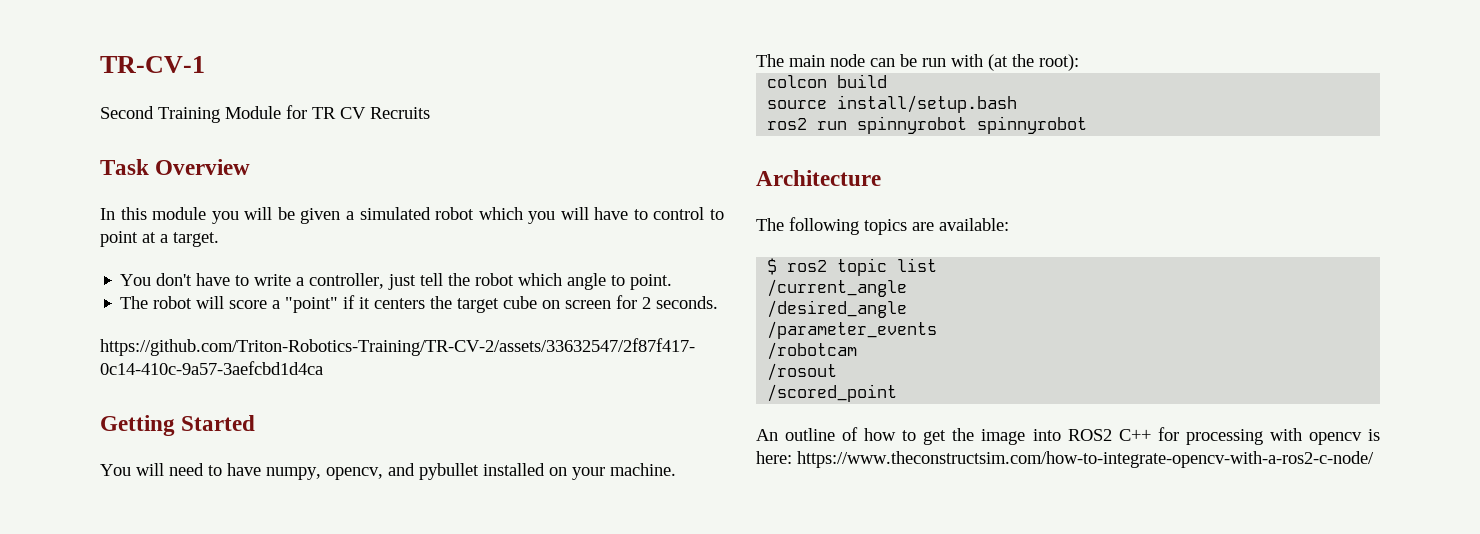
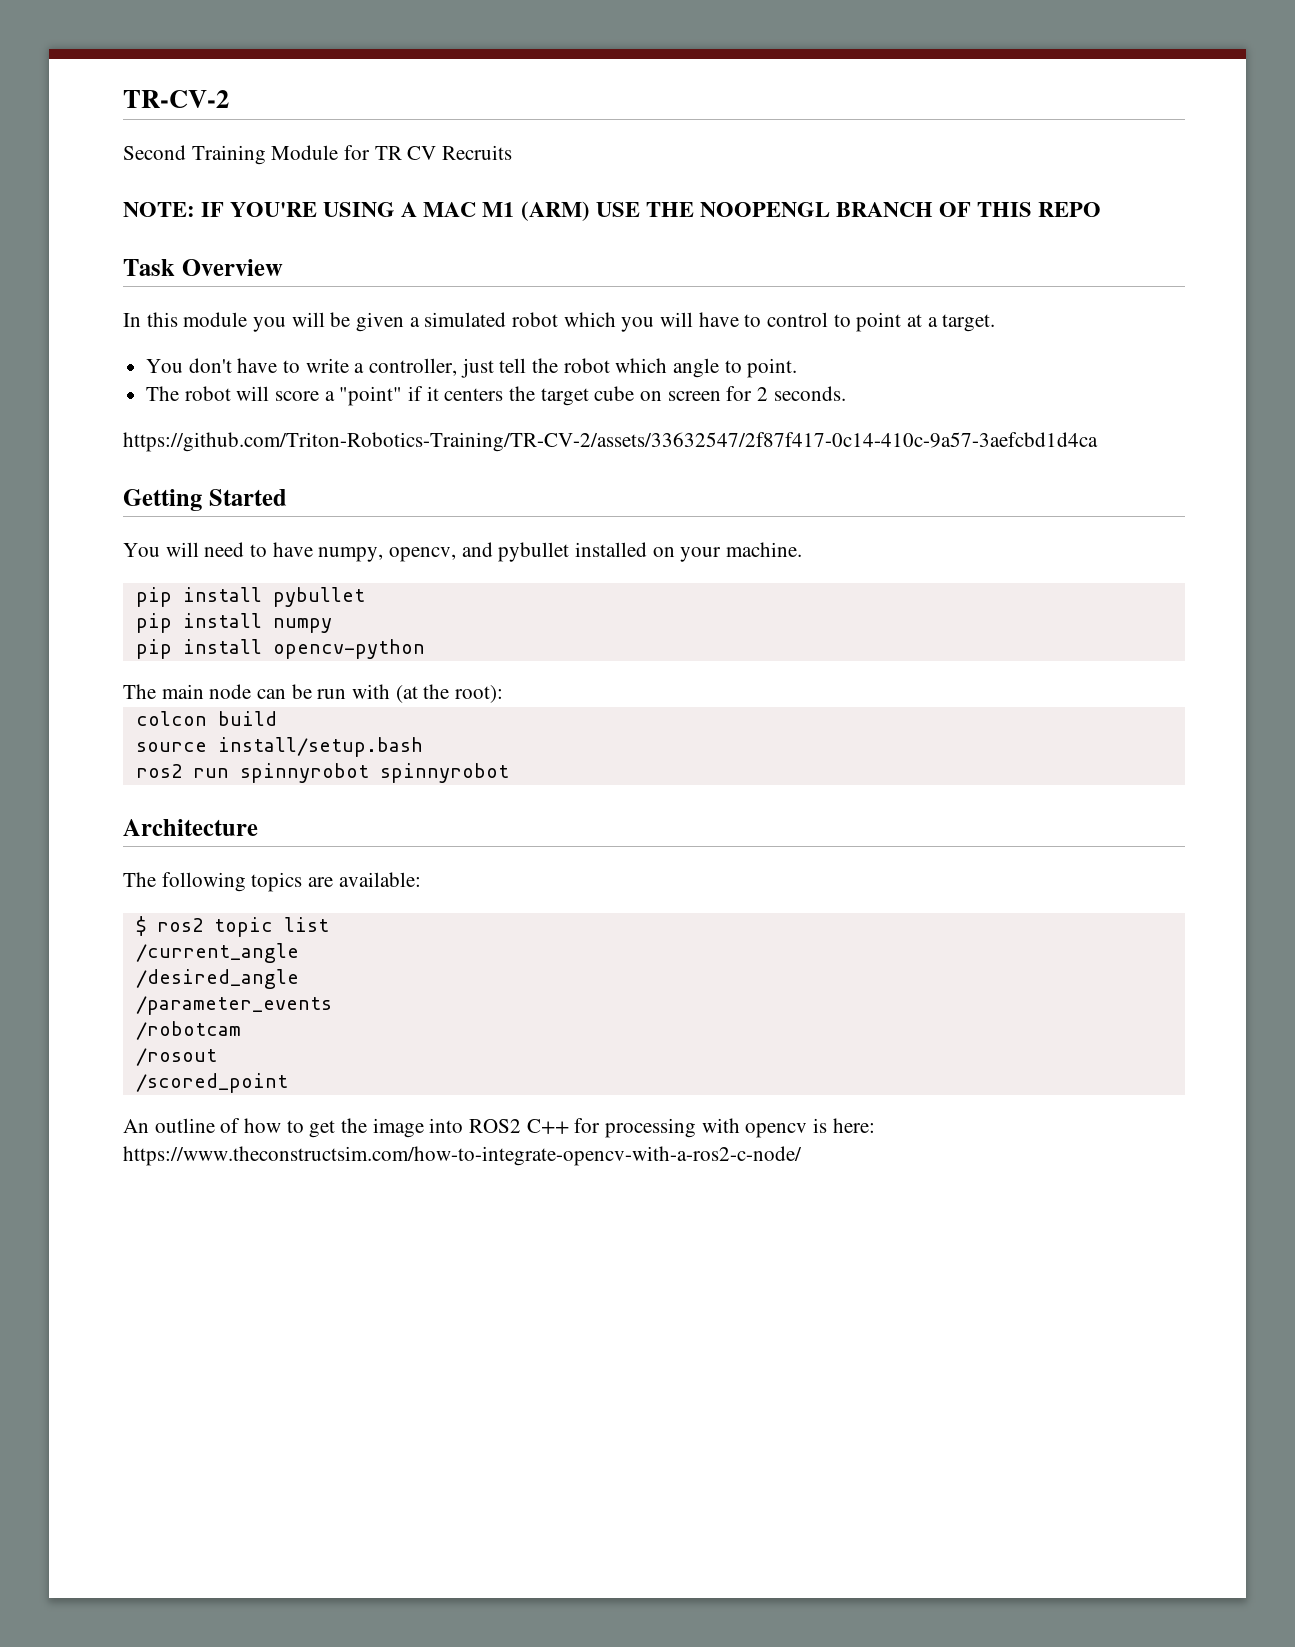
[100,56,205,73] TR-CV-1 -> [123,90,229,108] TR-CV-2
(430, 113) none -> [123,201,1102,221] // NOTE: IF YOU'RE USING A MAC M1 (ARM) USE THE NOOPENGL BRANCH OF THIS REPO
(676, 469) none -> [135,587,365,607] [135,613,332,633] [135,639,425,659] // pip install pybullet // pip install numpy // pip install opencv-python

